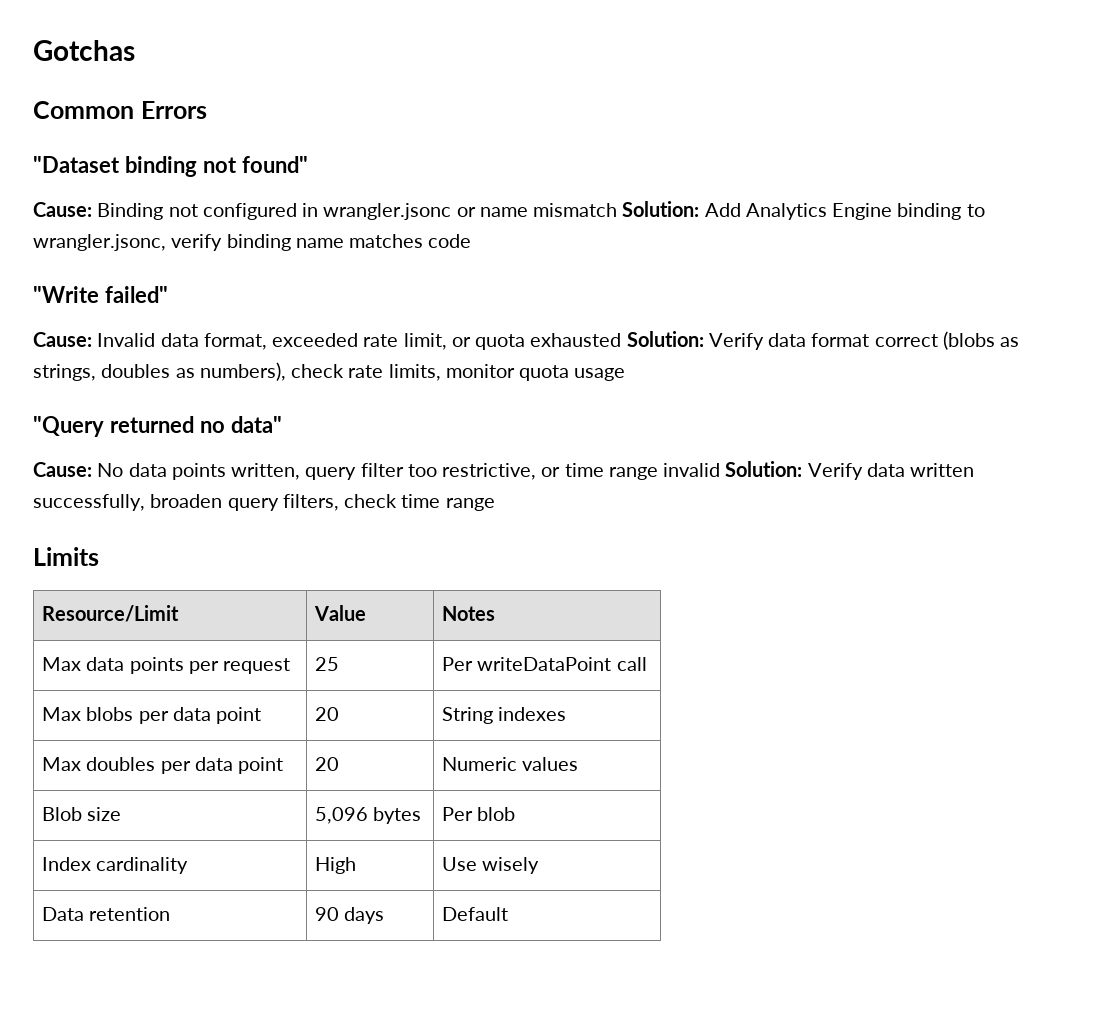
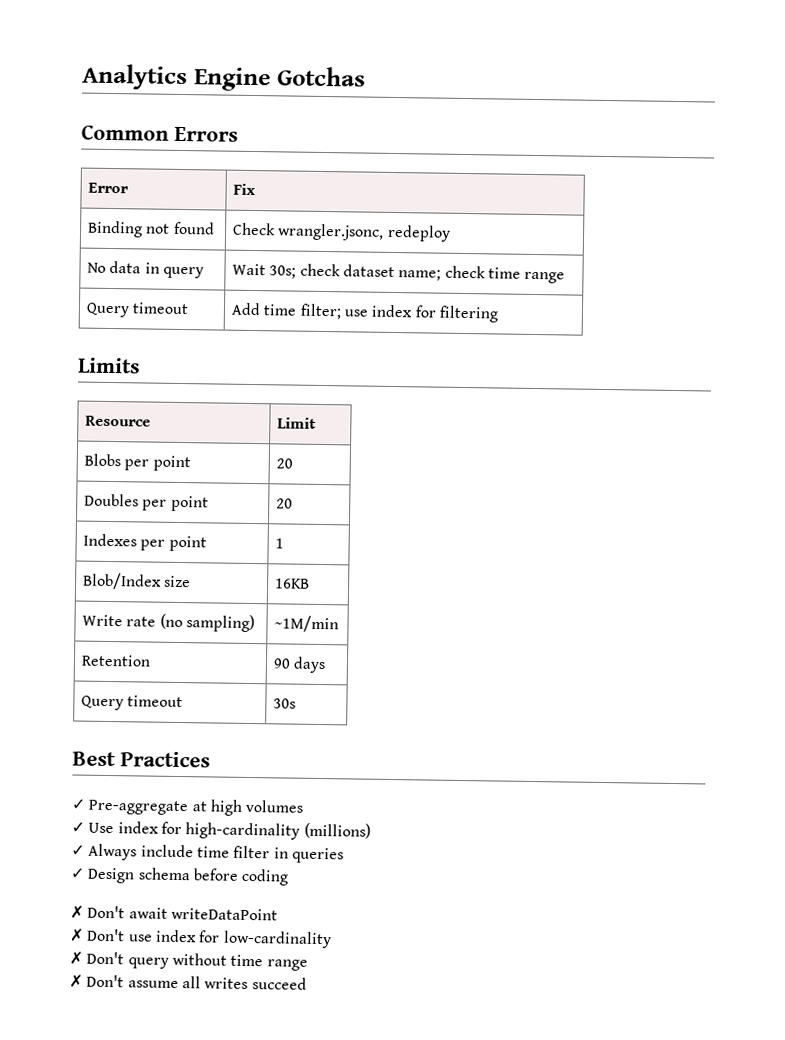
(33, 50) none -> [82,63,271,92] Analytics Engine
[33,156,308,177] [33,201,985,220] [33,234,472,251] [33,286,168,303] [33,331,1020,350] [33,362,626,381] [33,416,282,437] [33,461,975,480] [33,494,495,511] [33,547,99,566] [42,605,180,622] [314,605,367,621] [442,606,496,621] [42,657,291,674] [315,657,340,671] [442,657,647,671] [42,707,262,724] [315,707,340,721] [442,707,567,724] [42,757,284,774] [315,757,340,771] [442,757,579,771] [42,807,122,821] [315,807,422,824] [442,807,516,821] [42,857,189,874] [315,857,357,874] [442,857,540,874] [42,907,171,921] [315,907,385,924] [442,907,509,921] // "Dataset binding not found" // Cause: Binding not configured in wrangler.jsonc or name mismatch Solution: Add Analytics Engine binding to wrangler.jsonc, verify binding name matches code // "Write failed" // Cause: Invalid data format, exceeded rate limit, or quota exhausted Solution: Verify data format correct (blobs as strings, doubles as numbers), check rate limits, monitor quota usage // "Query returned no data" // Cause: No data points written, query filter too restrictive, or time range invalid Solution: Verify data written successfully, broaden query filters, check time range // Limits // Resource/Limit | Value | Notes // Max data points per request | 25 | Per writeDataPoint call // Max blobs per data point | 20 | String indexes // Max doubles per data point | 20 | Numeric values // Blob size | 5,096 bytes | Per blob // Index cardinality | High | Use wisely // Data retention | 90 days | Default -> [87,182,129,194] [232,183,256,196] [86,220,215,238] [232,222,451,242] [86,260,204,279] [231,263,566,284] [85,302,190,318] [230,302,499,323] [78,357,140,374] [84,415,151,427] [276,417,316,429] [83,453,191,472] [275,458,293,469] [83,493,209,512] [275,498,293,509] [82,533,207,552] [274,538,284,549] [81,572,192,590] [274,578,310,589] [81,613,255,633] [273,615,339,633] [80,654,151,667] [272,656,327,674] [80,695,184,711] [272,698,296,709] [72,751,210,768] [71,798,305,816] [71,821,371,840] [71,843,344,864] [70,867,290,886] [70,905,278,921] [70,928,332,949] [69,951,308,971] [69,974,307,990] // Error | Fix // Binding not found | Check wrangler.jsonc, redeploy // No data in query | Wait 30s; check dataset name; check time range // Query timeout | Add time filter; use index for filtering // Limits // Resource | Limit // Blobs per point | 20 // Doubles per point | 20 // Indexes per point | 1 // Blob/Index size | 16KB // Write rate (no sampling) | ~1M/min // Retention | 90 days // Query timeout | 30s // Best Practices // ✓ Pre-aggregate at high volumes // ✓ Use index for high-cardinality (millions) // ✓ Always include time filter in queries // ✓ Design schema before coding // ✗ Don't await writeDataPoint // ✗ Don't use index for low-cardinality // ✗ Don't query without time range // ✗ Don't assume all writes succeed

